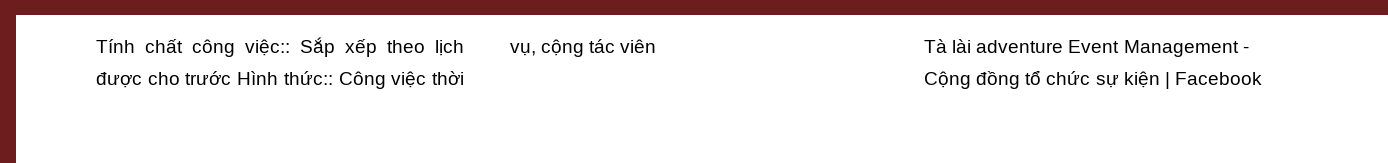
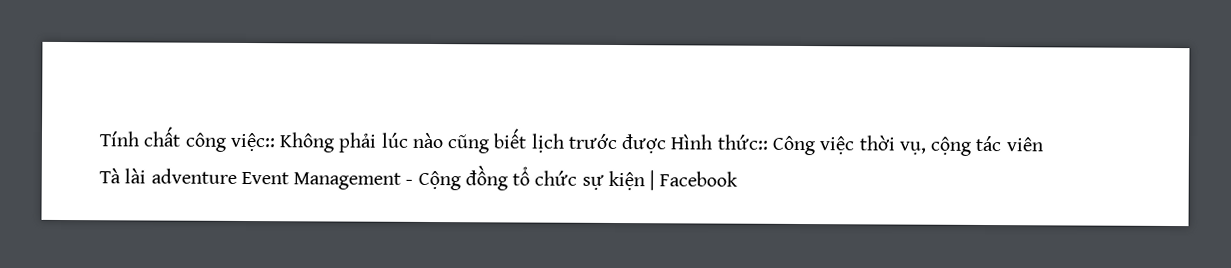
[300,37,464,57] [96,71,232,88] Sắp xếp theo lịch được cho trước -> [279,128,667,154] Không phải lúc nào cũng biết lịch trước được

